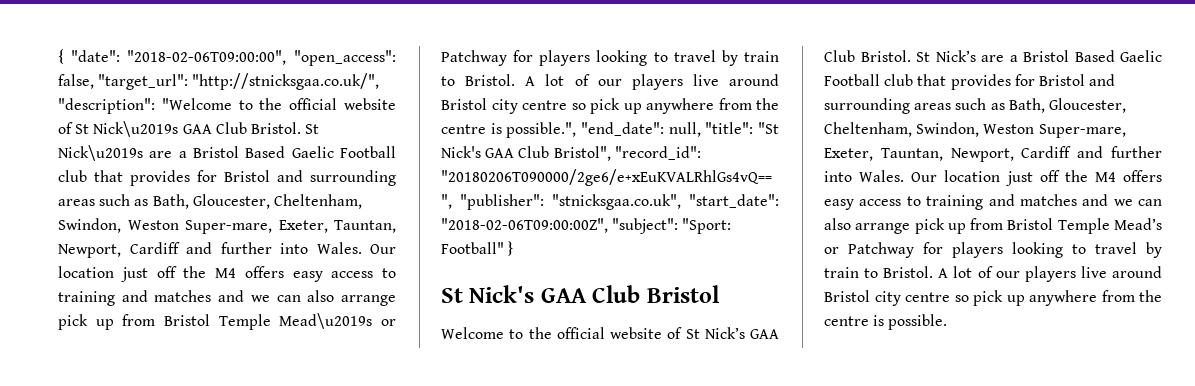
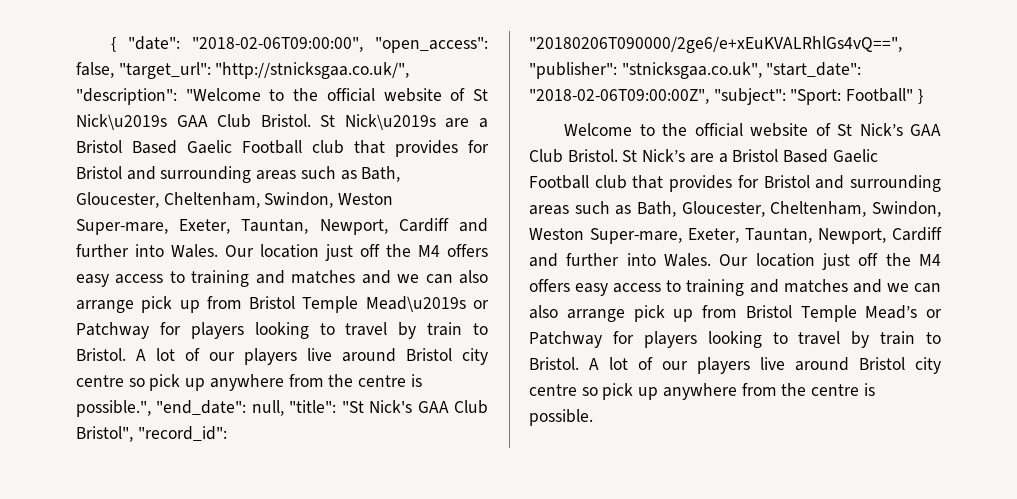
[441,285,720,303] // St Nick's GAA Club Bristol -> (923, 96) none

